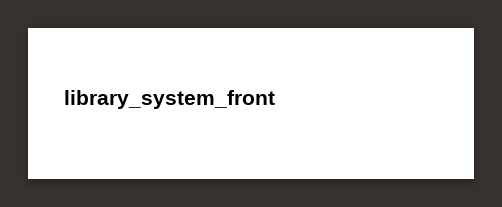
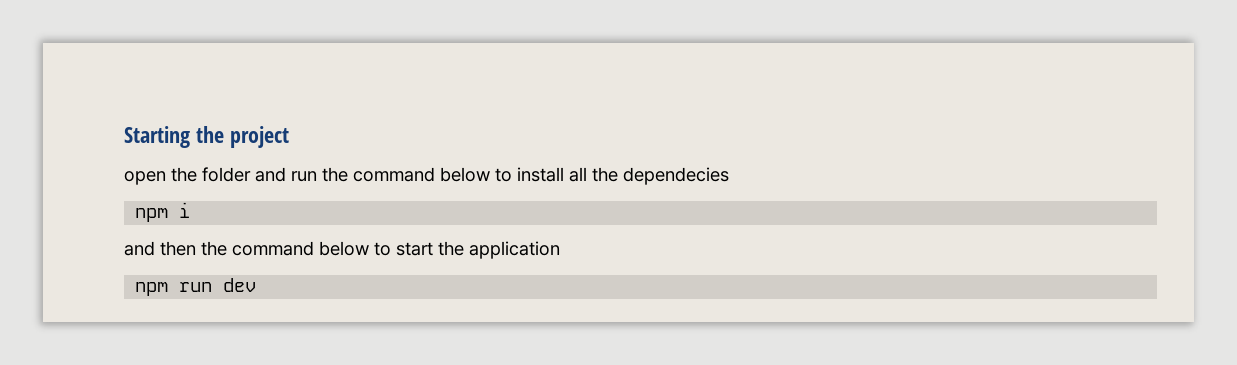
[64,90,275,109] library_system_front -> [124,126,289,148] [124,167,729,185] [135,202,191,222] [124,241,560,259] [135,278,257,296] Starting the project // open the folder and run the command below to install all the dependecies // npm i // and then the command below to start the application // npm run dev

